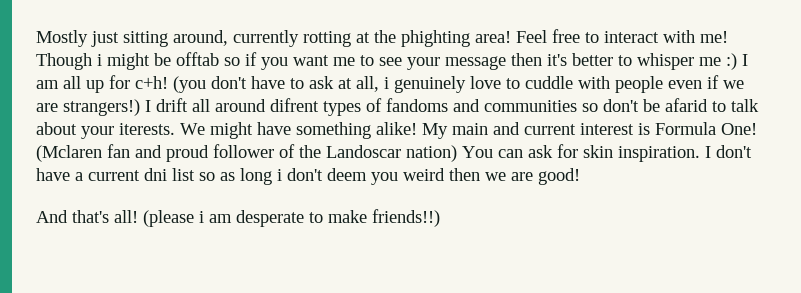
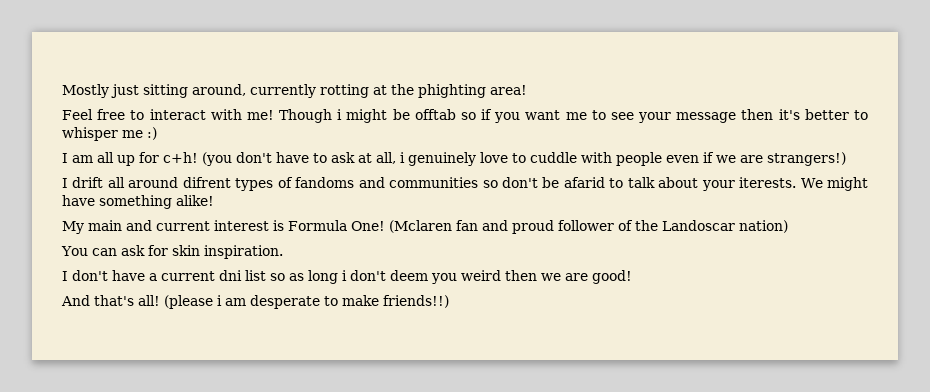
(511, 37) none -> (527, 90) //
(737, 61) none -> (157, 133) //
(140, 107) none -> (846, 159) //
(417, 128) none -> (214, 200) //
(457, 153) none -> (788, 226) //
(700, 154) none -> (283, 252) //

